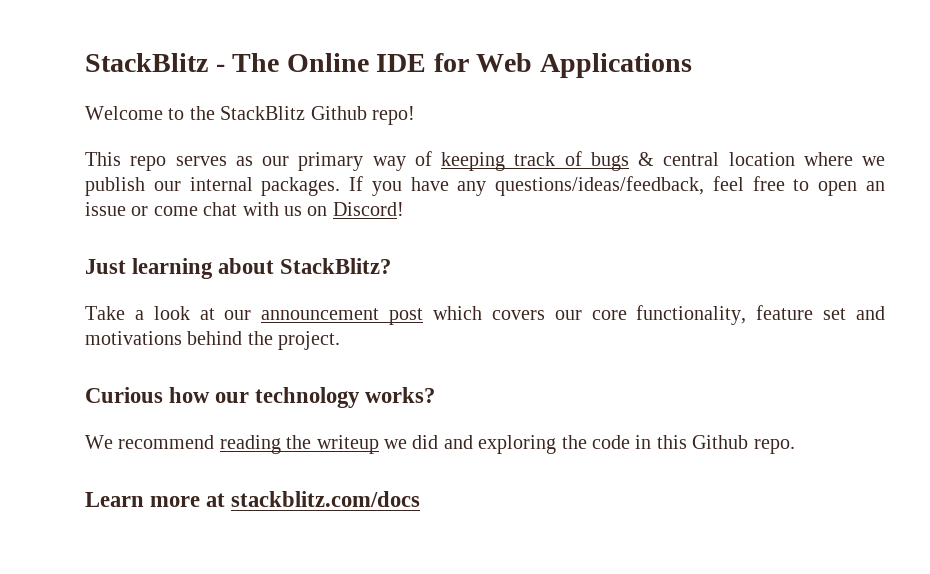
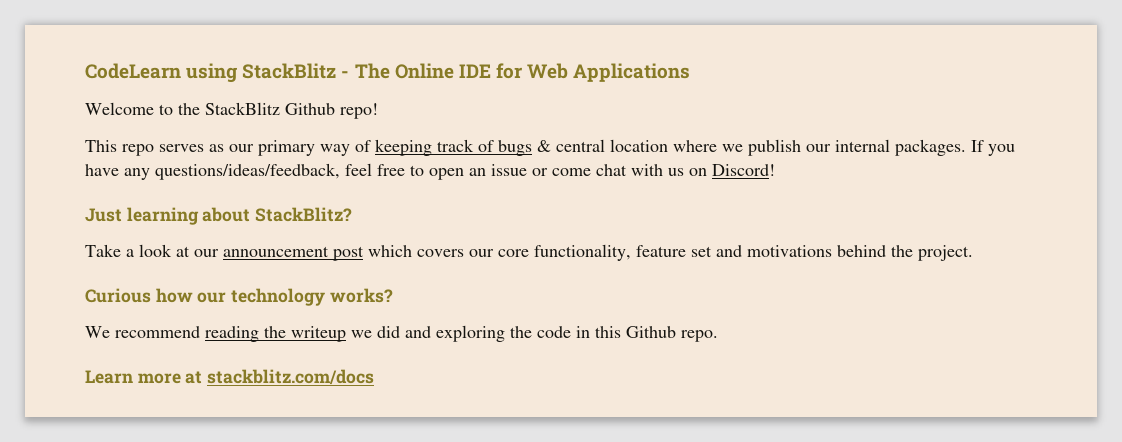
(85, 62) none -> [85,63,238,83] CodeLearn using

